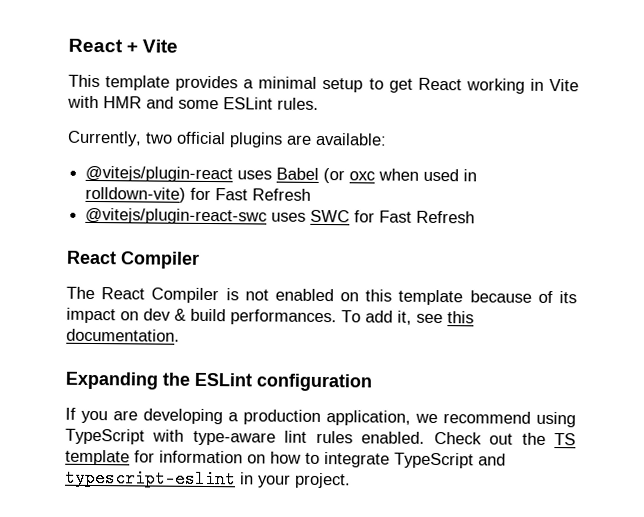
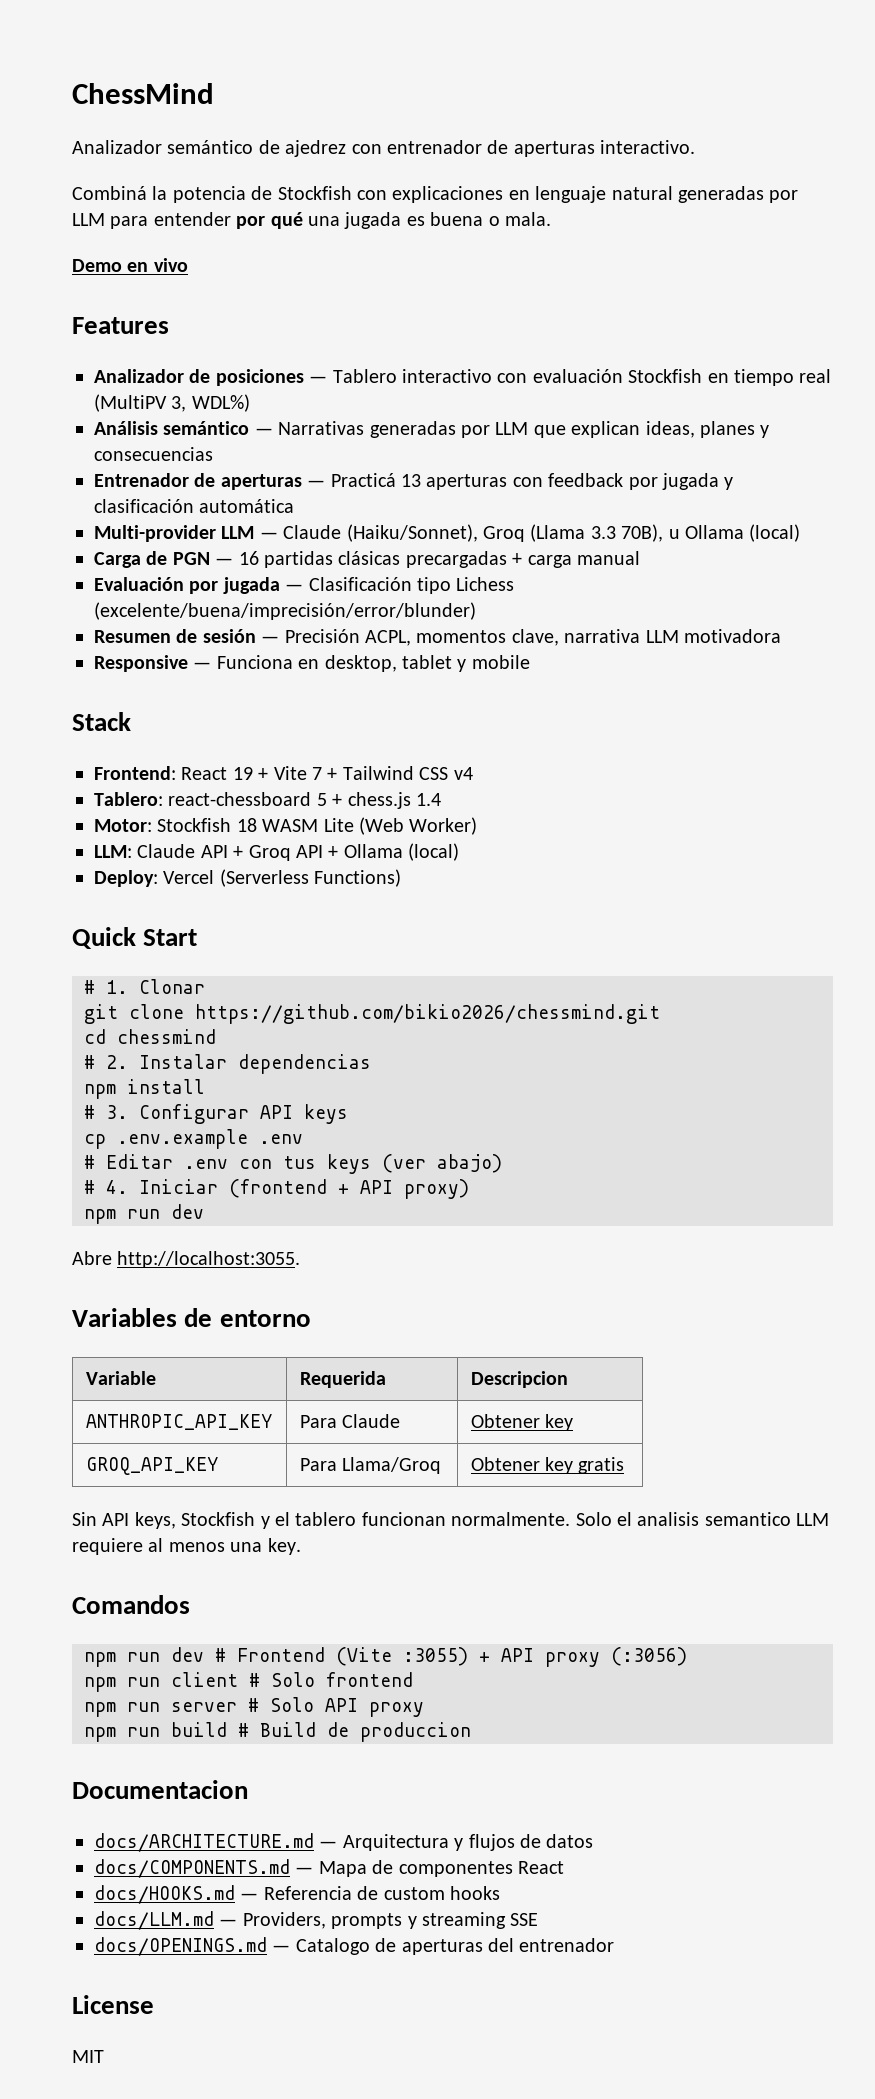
[68,38,179,53] [68,74,579,94] [67,95,319,110] [67,130,387,148] [85,165,478,184] [85,186,312,203] [85,207,476,225] [66,250,200,269] [66,286,577,306] [66,307,474,326] [66,328,180,342] [65,371,372,392] [65,407,576,428] [65,428,577,446] [65,449,506,469] [64,468,351,489] React + Vite // This template provides a minimal setup to get React working in Vite with HMR and some ESLint rules. // Currently, two official plugins are available: // @vitejs/plugin-react uses Babel (or oxc when used in rolldown-vite) for Fast Refresh // @vitejs/plugin-react-swc uses SWC for Fast Refresh // React Compiler // The React Compiler is not enabled on this template because of its impact on dev & build performances. To add it, see this documentation. // Expanding the ESLint configuration // If you are developing a production application, we recommend using TypeScript with type-aware lint rules enabled. Check out the TS template for information on how to integrate TypeScript and typescript-eslint in your project. -> [72,83,214,104] [72,140,696,157] [72,186,799,203] [72,212,551,229] [72,258,188,272] [72,317,169,334] [94,369,832,386] [94,394,250,412] [94,421,770,438] [94,447,213,461] [94,473,734,490] [94,499,295,513] [94,524,801,542] [94,551,640,568] [94,577,515,594] [94,602,476,620] [94,629,781,646] [94,655,530,672] [72,712,131,731] [94,766,473,780] [94,792,441,809] [94,817,478,835] [94,843,460,861] [94,869,402,887] [72,927,198,949] [84,979,205,994] [84,1004,660,1024] [84,1029,216,1044] [84,1054,371,1074] [84,1079,205,1099] [84,1104,348,1124] [84,1129,303,1149] [84,1154,502,1174] [84,1179,469,1199] [84,1204,204,1224] [72,1251,301,1268] [72,1308,311,1327] [85,1371,156,1385] [299,1371,386,1388] [470,1371,568,1388] [85,1414,272,1430] [299,1414,401,1428] [470,1414,574,1431] [85,1457,218,1475] [299,1457,442,1474] [470,1457,625,1474] [72,1512,830,1529] [72,1538,301,1555] [72,1595,190,1614] [84,1647,687,1667] [84,1672,413,1692] [84,1697,424,1717] [84,1722,471,1742] [72,1780,248,1799] [94,1833,594,1852] [94,1859,564,1878] [94,1885,500,1904] [94,1911,539,1930] [94,1937,615,1956] [72,1995,154,2014] [72,2050,104,2063] ChessMind // Analizador semántico de ajedrez con entrenador de aperturas interactivo. // Combiná la potencia de Stockfish con explicaciones en lenguaje natural generadas por LLM para entender por qué una jugada es buena o mala. // Demo en vivo // Features // Analizador de posiciones — Tablero interactivo con evaluación Stockfish en tiempo real (MultiPV 3, WDL%) // Análisis semántico — Narrativas generadas por LLM que explican ideas, planes y consecuencias // Entrenador de aperturas — Practicá 13 aperturas con feedback por jugada y clasificación automática // Multi-provider LLM — Claude (Haiku/Sonnet), Groq (Llama 3.3 70B), u Ollama (local) // Carga de PGN — 16 partidas clásicas precargadas + carga manual // Evaluación por jugada — Clasificación tipo Lichess (excelente/buena/imprecisión/error/blunder) // Resumen de sesión — Precisión ACPL, momentos clave, narrativa LLM motivadora // Responsive — Funciona en desktop, tablet y mobile // Stack // Frontend: React 19 + Vite 7 + Tailwind CSS v4 // Tablero: react-chessboard 5 + chess.js 1.4 // Motor: Stockfish 18 WASM Lite (Web Worker) // LLM: Claude API + Groq API + Ollama (local) // Deploy: Vercel (Serverless Functions) // Quick Start // # 1. Clonar // git clone https://github.com/bikio2026/chessmind.git // cd chessmind // # 2. Instalar dependencias // npm install // # 3. Configurar API keys // cp .env.example .env // # Editar .env con tus keys (ver abajo) // # 4. Iniciar (frontend + API proxy) // npm run dev // Abre http://localhost:3055. // Variables de entorno // Variable | Requerida | Descripcion // ANTHROPIC_API_KEY | Para Claude | Obtener key // GROQ_API_KEY | Para Llama/Groq | Obtener key gratis // Sin API keys, Stockfish y el tablero funcionan normalmente. Solo el analisis semantico LLM requiere al menos una key. // Comandos // npm run dev # Frontend (Vite :3055) + API proxy (:3056) // npm run client # Solo frontend // npm run server # Solo API proxy // npm run build # Build de produccion // Documentacion // docs/ARCHITECTURE.md — Arquitectura y flujos de datos // docs/COMPONENTS.md — Mapa de componentes React // docs/HOOKS.md — Referencia de custom hooks // docs/LLM.md — Providers, prompts y streaming SSE // docs/OPENINGS.md — Catalogo de aperturas del entrenador // License // MIT

